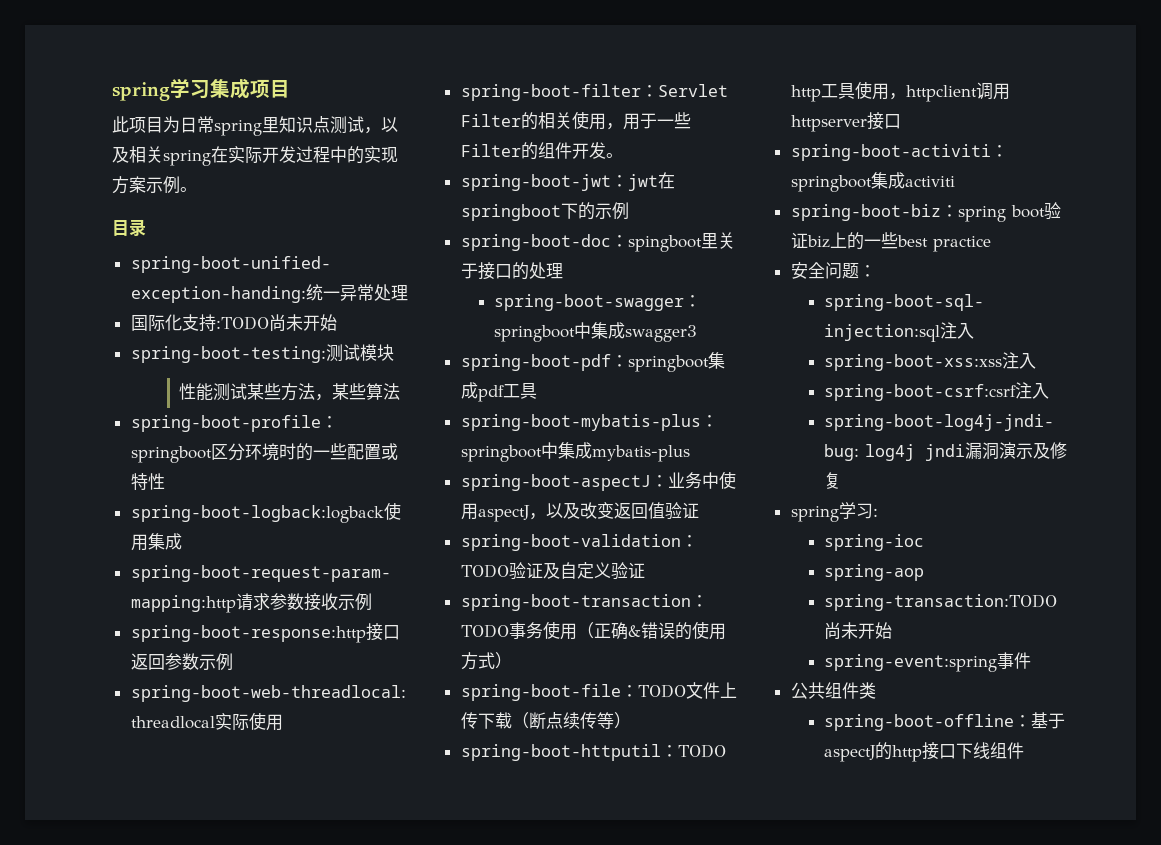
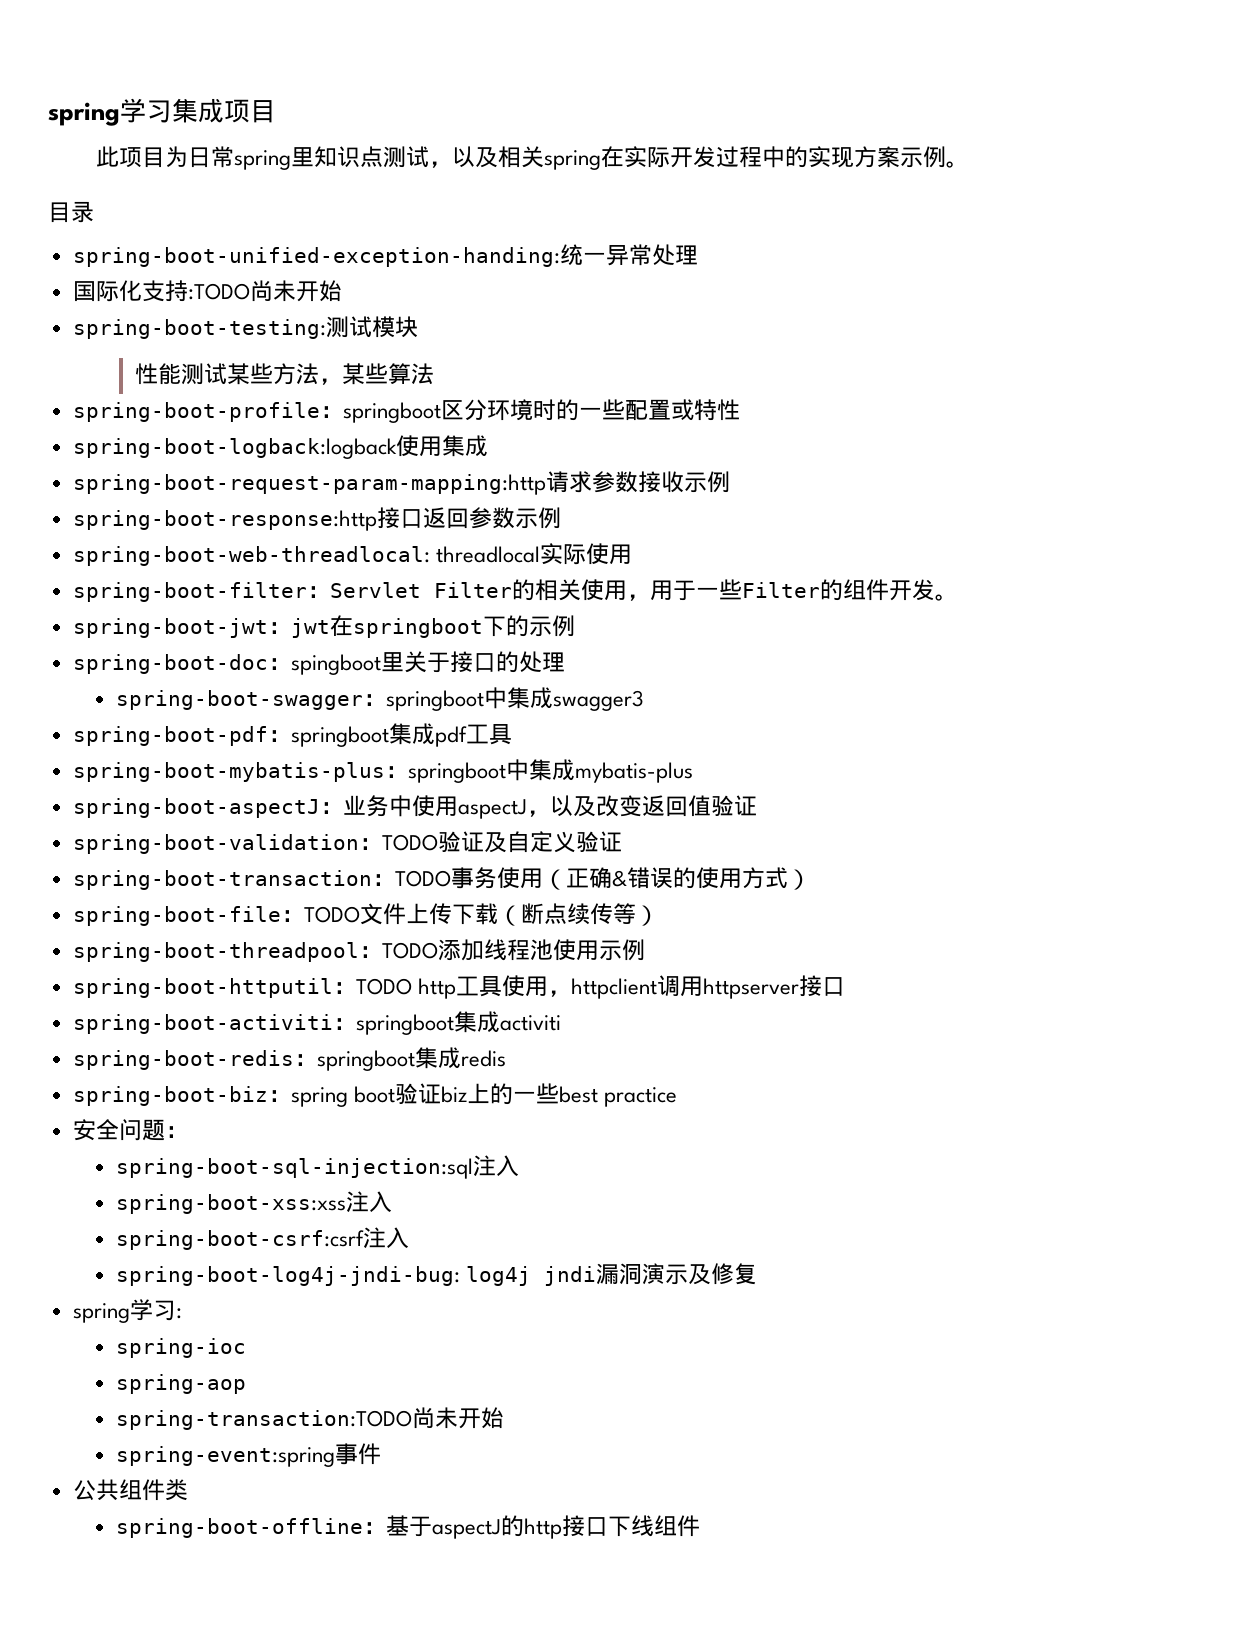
(631, 720) none -> [72,939,645,962] // spring-boot-threadpool：TODO添加线程池使用示例
(955, 181) none -> [72,1047,506,1071] // spring-boot-redis：springboot集成redis

